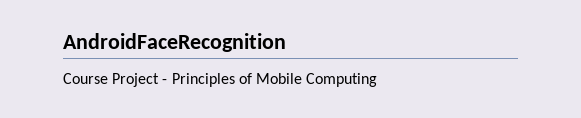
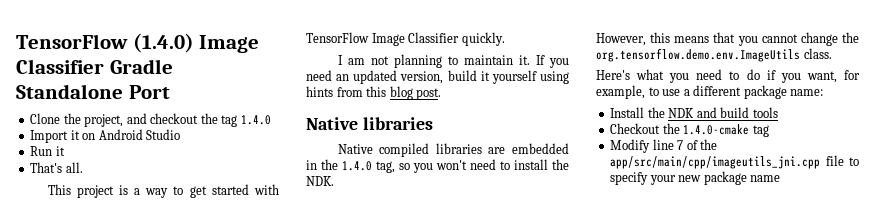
[63,33,286,52] [63,73,378,87] AndroidFaceRecognition // Course Project - Principles of Mobile Computing -> [16,33,260,53] [16,59,173,74] [16,84,170,99] [30,113,271,127] [30,129,181,143] [30,146,65,156] [30,162,83,173] [47,184,279,198] [306,32,505,46] [337,54,569,68] [306,70,569,84] [306,86,442,100] [306,117,433,130] [337,143,569,157] [306,159,569,173] [306,176,334,186] [596,32,859,46] [596,48,832,62] [596,69,860,83] [596,85,824,99] [610,107,778,118] [610,123,769,137] [610,139,718,153] [610,155,859,169] [610,171,781,185] TensorFlow (1.4.0) Image Classifier Gradle Standalone Port // Clone the project, and checkout the tag 1.4.0 // Import it on Android Studio // Run it // That's all. // This project is a way to get started with TensorFlow Image Classifier quickly. // I am not planning to maintain it. If you need an updated version, build it yourself using hints from this blog post. // Native libraries // Native compiled libraries are embedded in the 1.4.0 tag, so you won't need to install the NDK. // However, this means that you cannot change the org.tensorflow.demo.env.ImageUtils class. // Here's what you need to do if you want, for example, to use a different package name: // Install the NDK and build tools // Checkout the 1.4.0-cmake tag // Modify line 7 of the app/src/main/cpp/imageutils_jni.cpp file to specify your new package name

